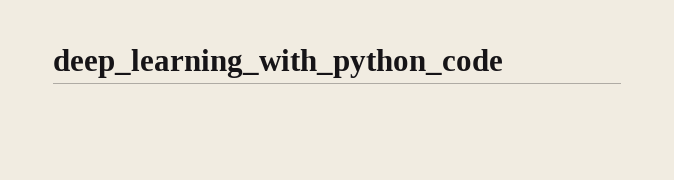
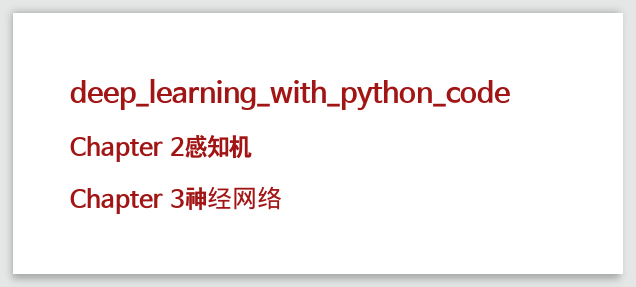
(503, 63) none -> [70,134,252,162] [70,186,282,214] // Chapter 2感知机 // Chapter 3神经网络

